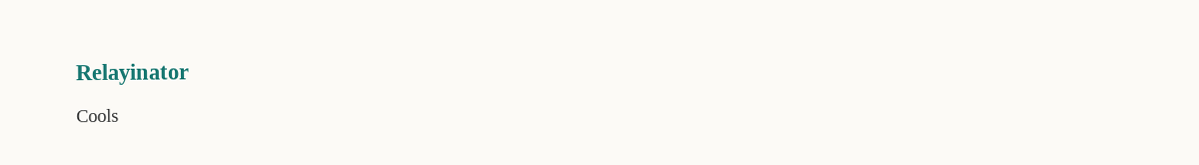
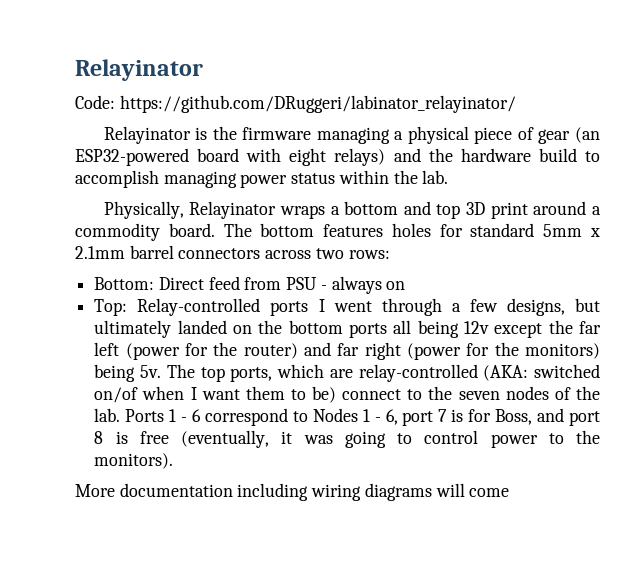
[76,108,119,123] Cools -> [75,95,516,113] [103,126,600,144] [75,148,600,166] [75,170,449,188] [103,201,602,219] [75,223,600,241] [75,245,390,259] [94,276,406,294] [94,298,600,316] [94,320,601,338] [94,342,600,360] [94,364,600,382] [94,386,600,403] [94,408,601,426] [94,430,600,448] [94,453,174,469] [75,483,510,501] Code: https://github.com/DRuggeri/labinator_relayinator/ // Relayinator is the firmware managing a physical piece of gear (an ESP32-powered board with eight relays) and the hardware build to accomplish managing power status within the lab. // Physically, Relayinator wraps a bottom and top 3D print around a commodity board. The bottom features holes for standard 5mm x 2.1mm barrel connectors across two rows: // Bottom: Direct feed from PSU - always on // Top: Relay-controlled ports I went through a few designs, but ultimately landed on the bottom ports all being 12v except the far left (power for the router) and far right (power for the monitors) being 5v. The top ports, which are relay-controlled (AKA: switched on/of when I want them to be) connect to the seven nodes of the lab. Ports 1 - 6 correspond to Nodes 1 - 6, port 7 is for Boss, and port 8 is free (eventually, it was going to control power to the monitors). // More documentation including wiring diagrams will come

